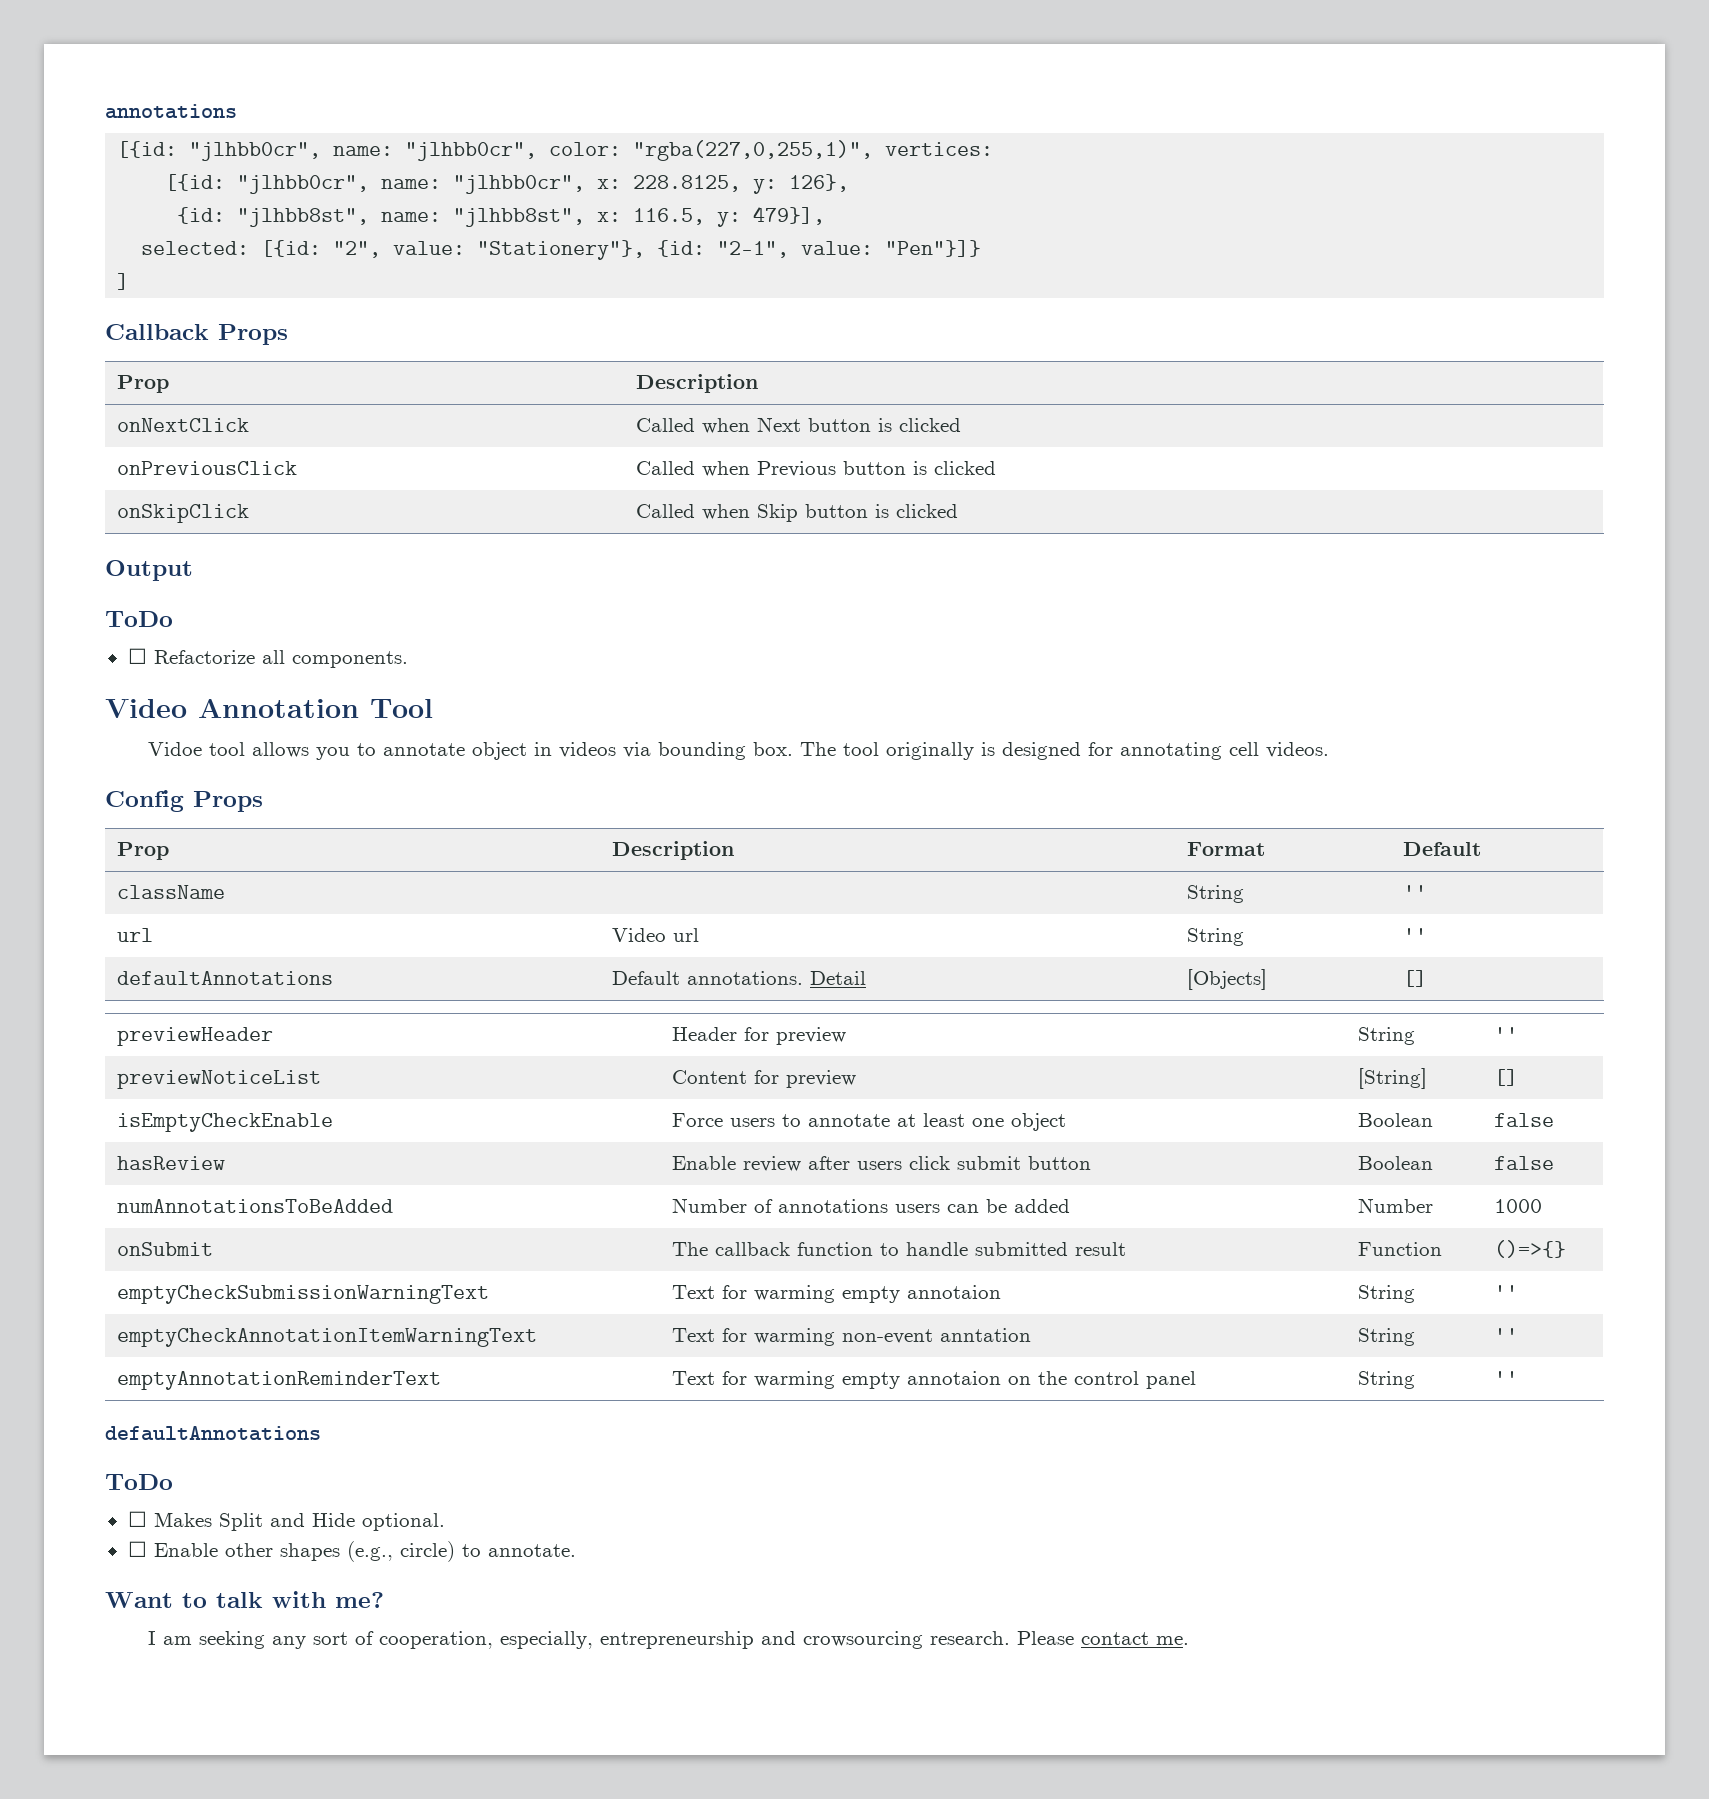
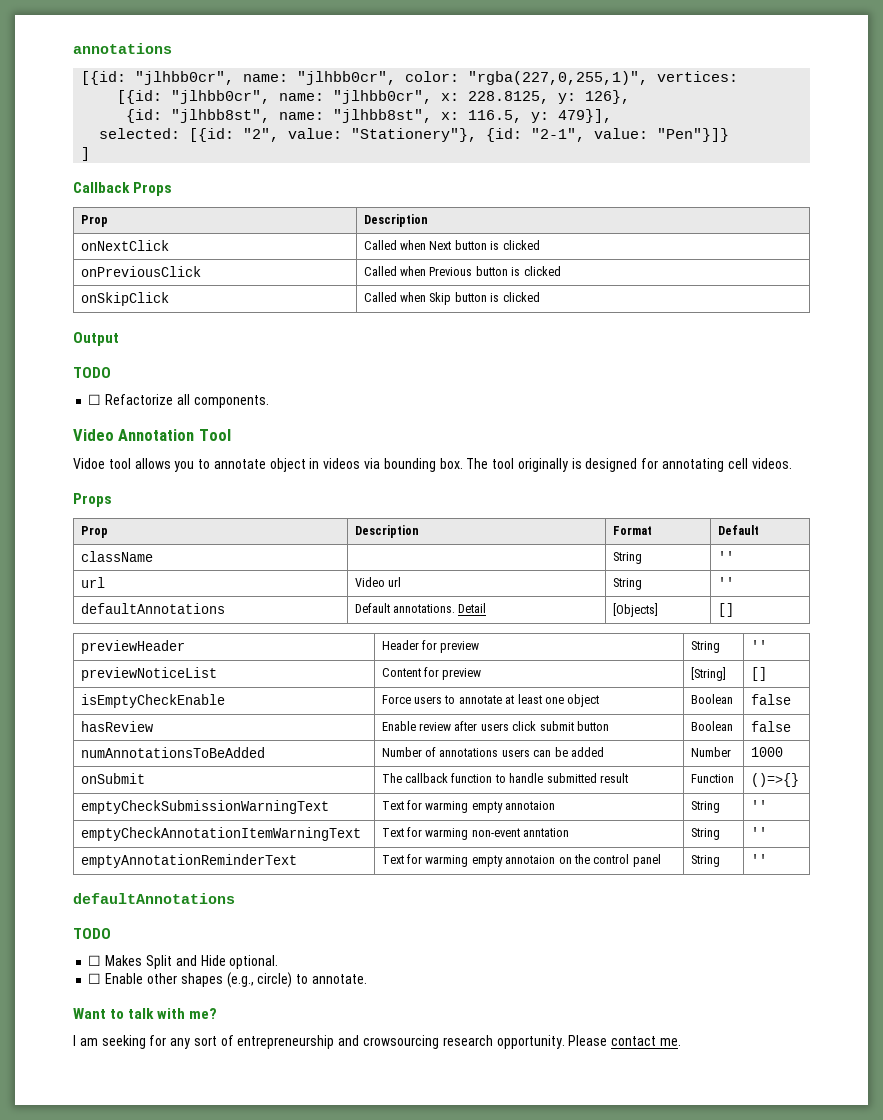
[105,611,173,627] ToDo -> [73,367,111,378] TODO
[105,790,184,812] Config -> (792, 463) none
[105,1474,173,1490] ToDo -> [73,928,111,939] TODO
(265, 1640) none -> [149,1035,167,1046] for
[378,1631,593,1649] cooperation, especially, -> (234, 1040) none
[929,1631,1010,1645] research. -> [442,1035,565,1049] research opportunity.

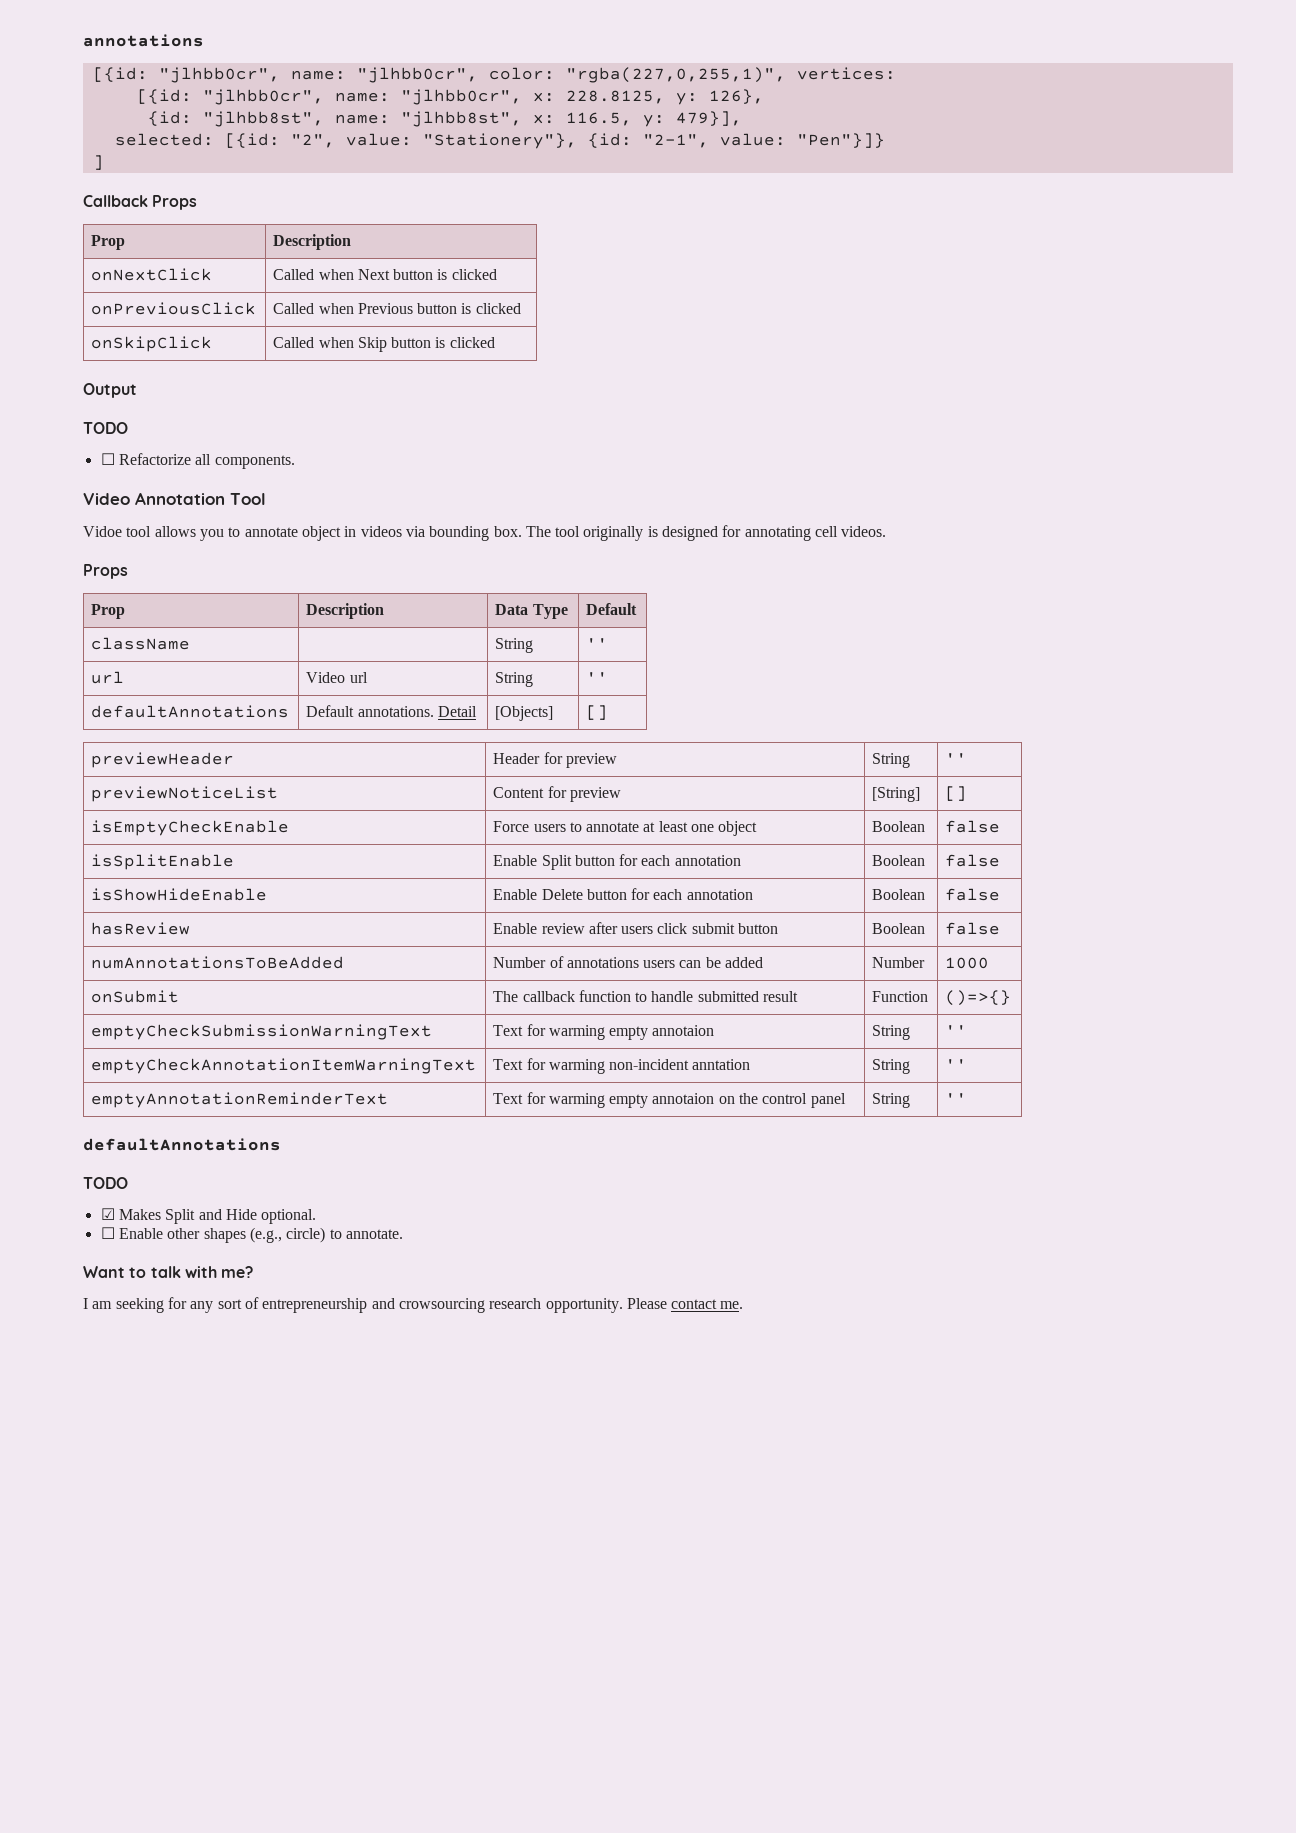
[612,526,652,535] Format -> [495,604,568,619] Data Type
(791, 699) none -> [91,854,235,870] [493,854,741,870] [872,855,926,866] [945,854,1001,867] [91,888,268,901] [493,888,753,900] [872,889,926,900] [945,888,1001,901] // isSplitEnable | Enable Split button for each annotation | Boolean | false // isShowHideEnable | Enable Delete button for each annotation | Boolean | false
[471,828,520,837] non-event -> [609,1059,690,1070] non-incident
[88,955,102,966] ☐ -> [100,1208,115,1220] ☑

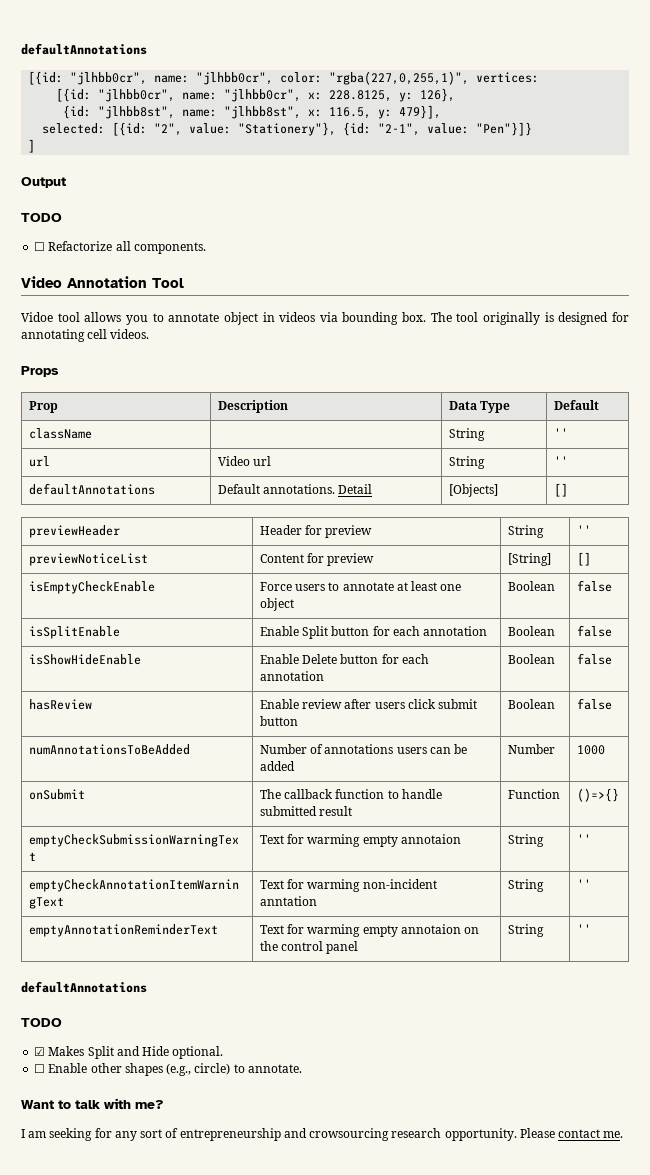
[83,34,204,47] annotations -> [21,43,147,55] defaultAnnotations
[83,195,198,210] [91,235,126,250] [273,234,352,250] [91,268,213,281] [273,269,497,280] [91,302,257,315] [273,303,521,314] [91,336,213,352] [273,337,495,352] // Callback Props // Prop | Description // onNextClick | Called when Next button is clicked // onPreviousClick | Called when Previous button is clicked // onSkipClick | Called when Skip button is clicked -> (36, 146) none

